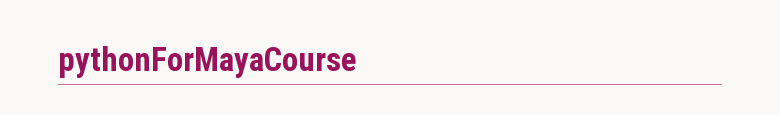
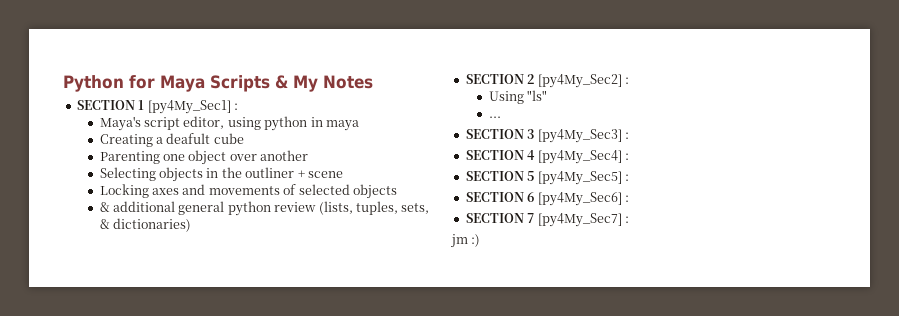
[58,46,357,78] pythonForMayaCourse -> [63,75,373,92] [76,100,238,114] [99,116,359,131] [99,133,244,147] [99,150,309,165] [99,167,343,182] [99,184,397,199] [99,201,430,216] [99,218,192,232] [465,74,629,88] [488,90,548,104] [488,116,501,118] [465,129,629,143] [465,150,629,164] [465,171,629,185] [465,192,629,206] [465,213,629,227] [451,234,481,248] Python for Maya Scripts & My Notes // SECTION 1 [py4My_Sec1] : // Maya's script editor, using python in maya // Creating a deafult cube // Parenting one object over another // Selecting objects in the outliner + scene // Locking axes and movements of selected objects // & additional general python review (lists, tuples, sets, & dictionaries) // SECTION 2 [py4My_Sec2] : // Using "ls" // ... // SECTION 3 [py4My_Sec3] : // SECTION 4 [py4My_Sec4] : // SECTION 5 [py4My_Sec5] : // SECTION 6 [py4My_Sec6] : // SECTION 7 [py4My_Sec7] : // jm :)

